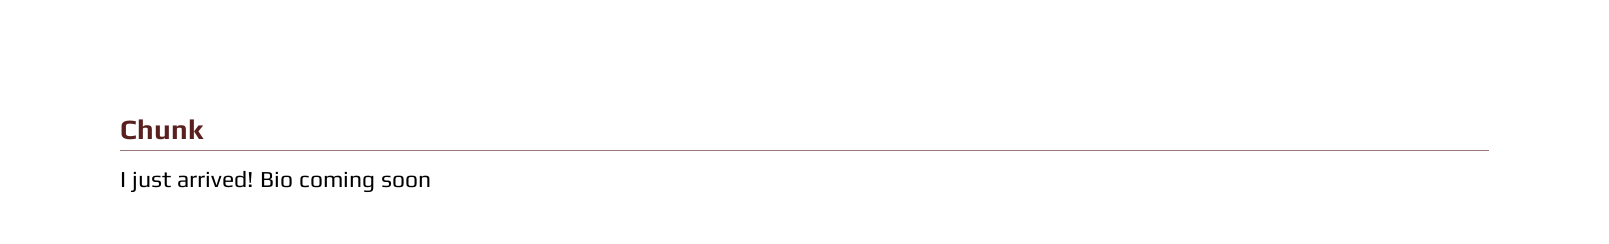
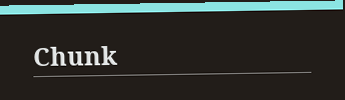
[120,170,432,193] // I just arrived! Bio coming soon -> (118, 56) none

